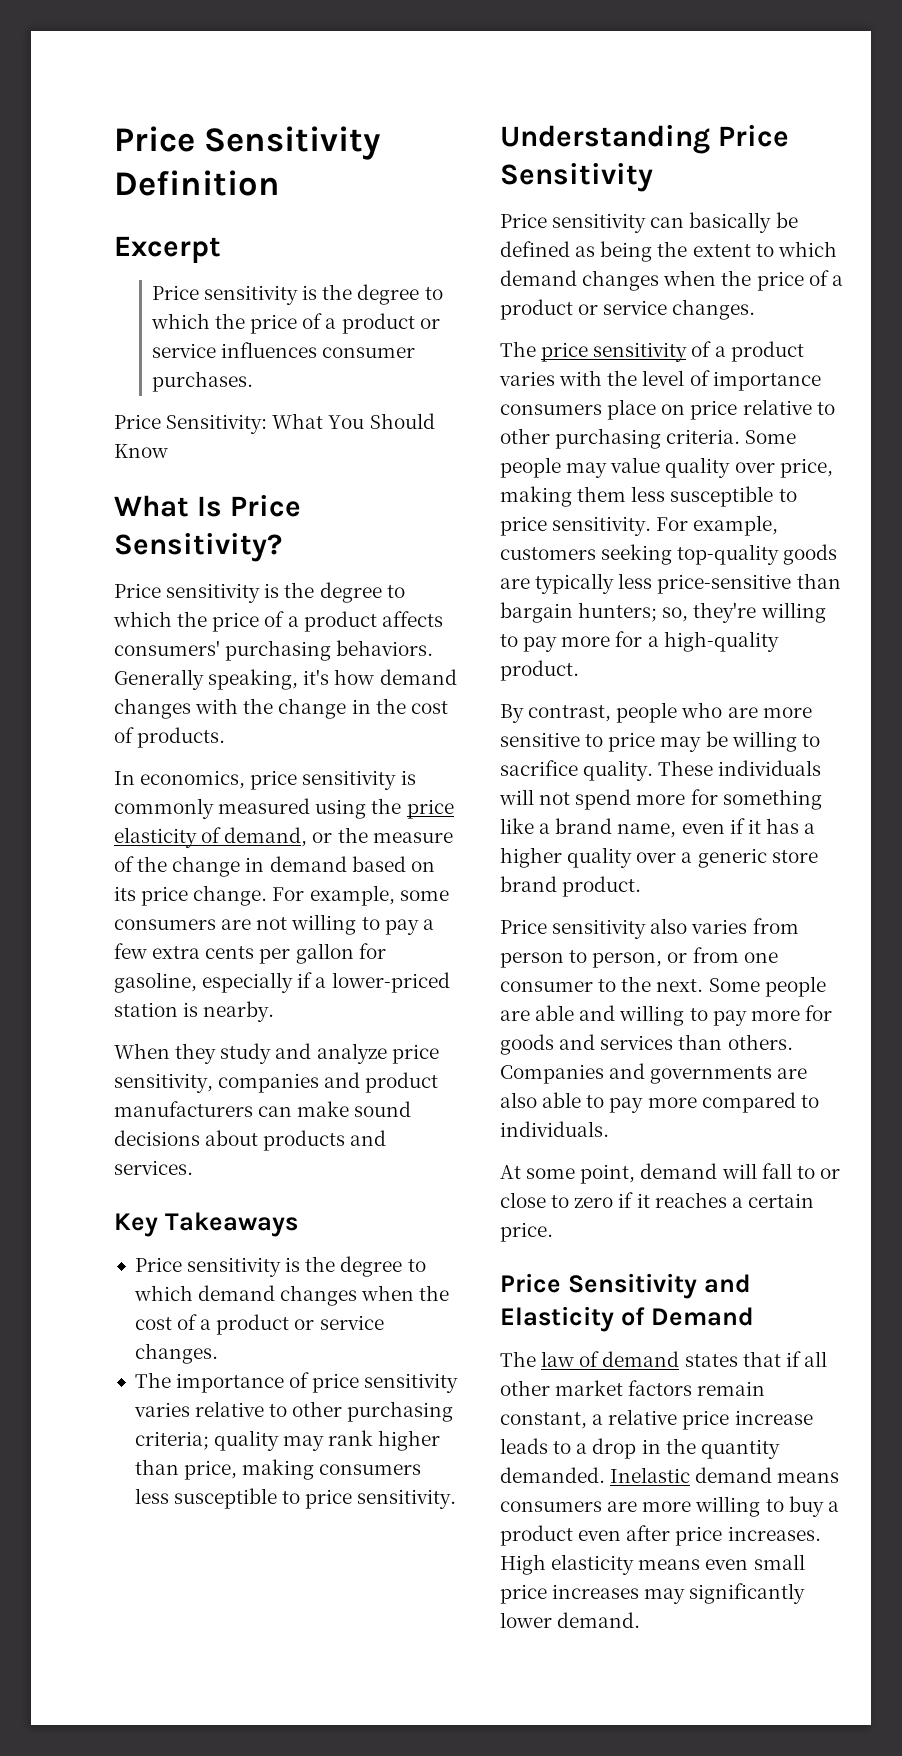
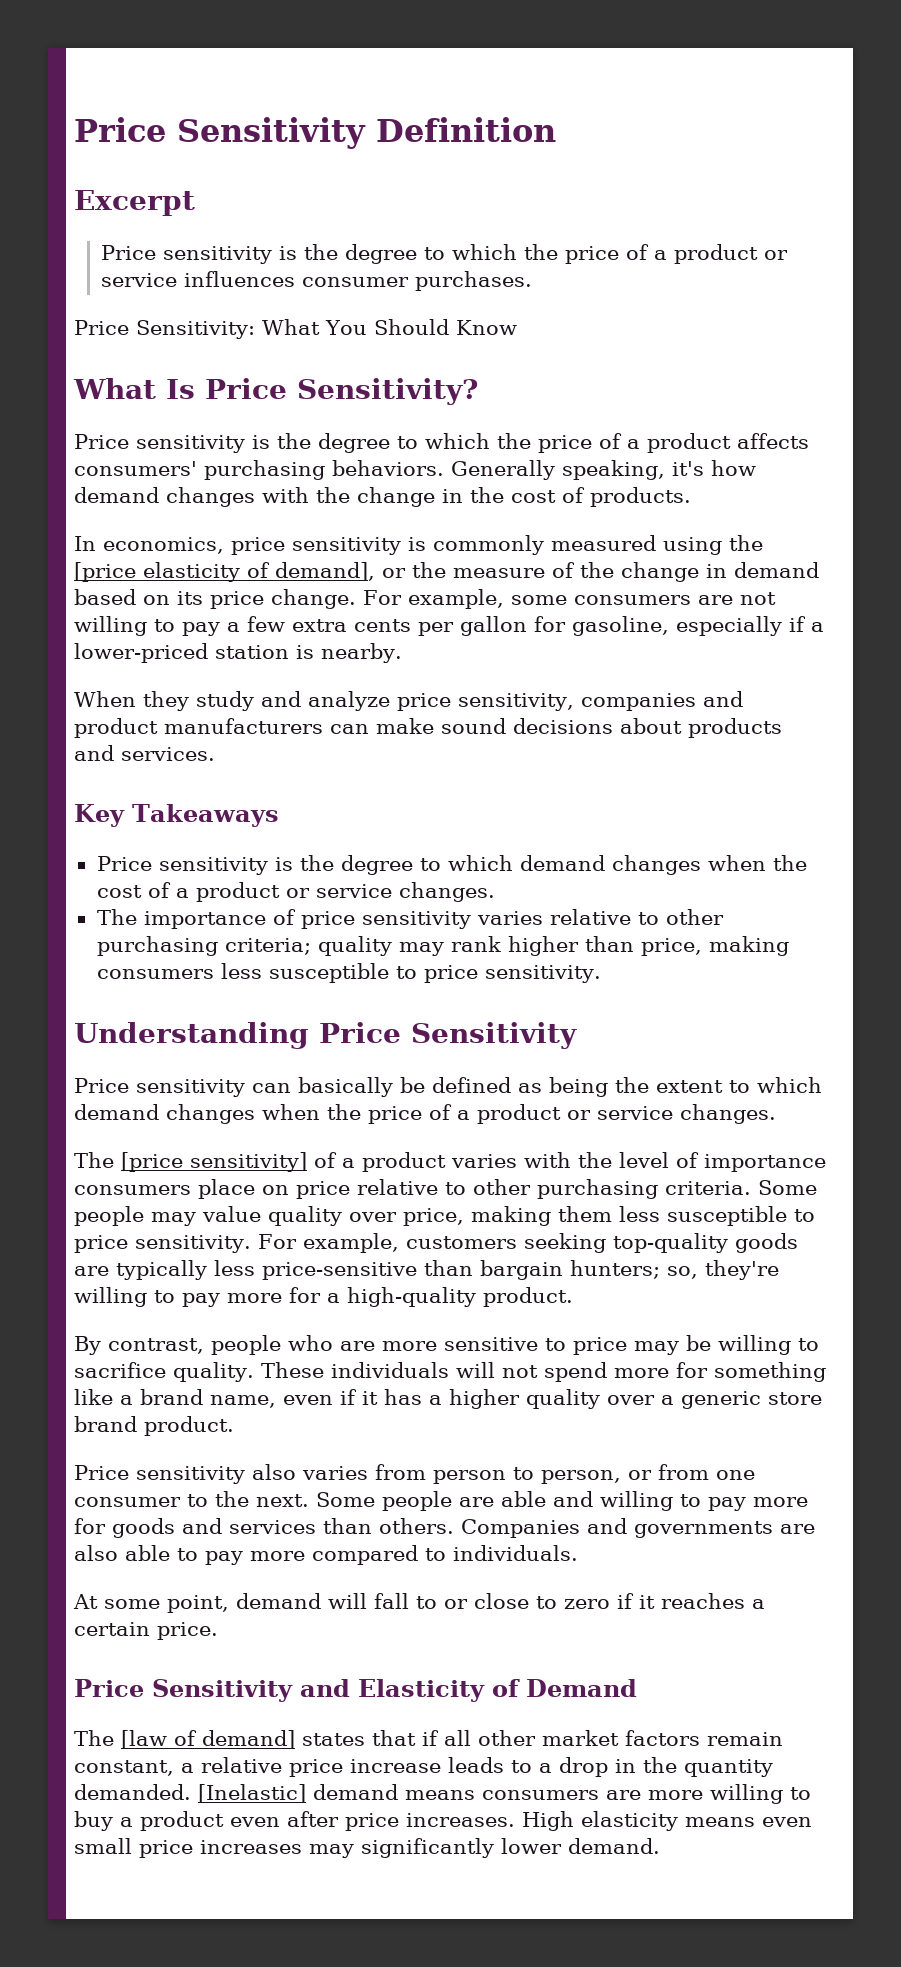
[406,799,454,819] price -> [74,562,136,582] [price
[224,827,308,847] demand, -> [275,562,375,581] demand],
[541,342,688,362] price sensitivity -> [121,1152,307,1172] [price sensitivity]
[541,1351,680,1367] law of demand -> [121,1730,295,1749] [law of demand]
[610,1467,691,1483] Inelastic -> [198,1784,306,1803] [Inelastic]

